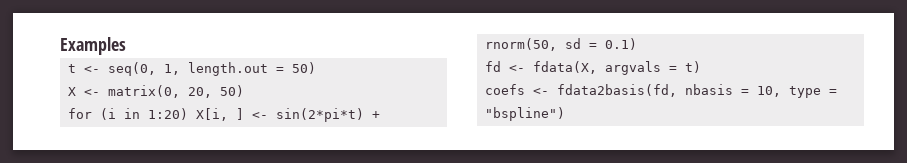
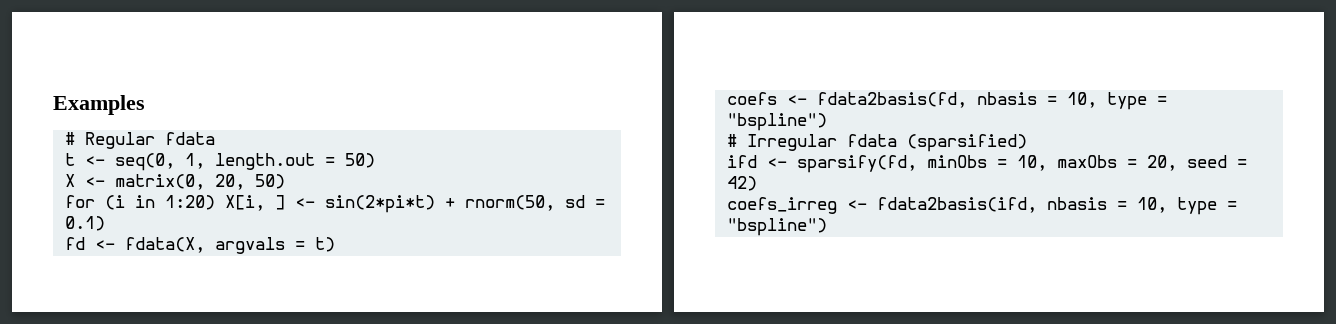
(126, 46) none -> [65,132,215,149] // # Regular fdata
(566, 114) none -> [727,134,1027,152] [727,155,1247,173] [727,176,757,191] [727,197,1237,215] [727,218,827,236] // # Irregular fdata (sparsified) // ifd <- sparsify(fd, minObs = 10, maxObs = 20, seed = 42) // coefs_irreg <- fdata2basis(ifd, nbasis = 10, type = "bspline")

